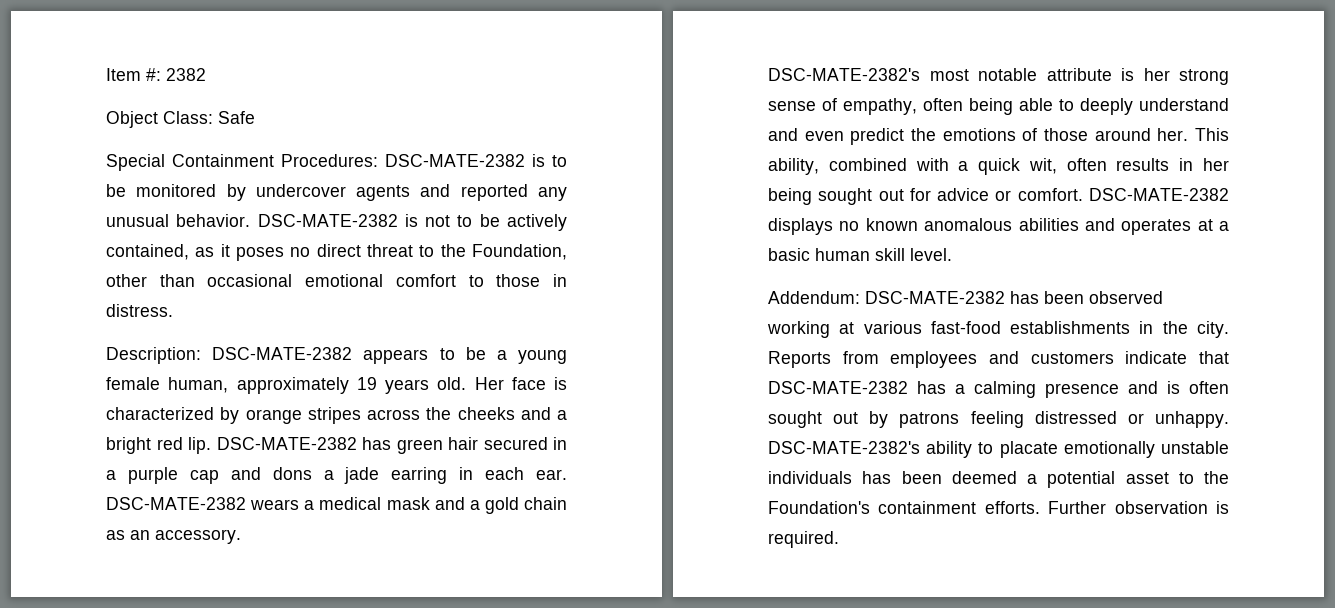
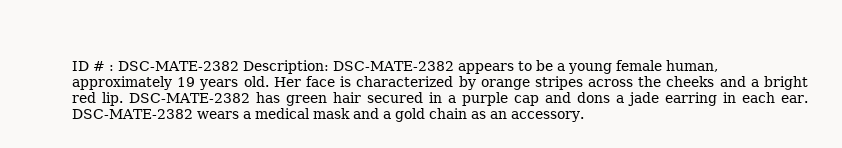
[106,68,206,81] [106,111,255,128] [106,154,567,171] [106,184,567,201] [106,214,567,231] [106,244,567,261] [106,274,567,287] [106,304,173,317] Item #: 2382 // Object Class: Safe // Special Containment Procedures: DSC-MATE-2382 is to be monitored by undercover agents and reported any unusual behavior. DSC-MATE-2382 is not to be actively contained, as it poses no direct threat to the Foundation, other than occasional emotional comfort to those in distress. // -> [72,61,239,71] ID # : DSC-MATE-2382
[768,68,1229,85] [768,98,1229,115] [768,128,1229,145] [768,158,1229,175] [768,188,1229,205] [768,218,1229,235] [768,248,952,261] [768,291,1163,304] [767,321,1229,338] [768,351,1229,368] [768,381,1229,398] [768,411,1229,428] [768,441,1229,458] [768,471,1229,488] [768,501,1229,514] [768,531,839,548] // DSC-MATE-2382's most notable attribute is her strong sense of empathy, often being able to deeply understand and even predict the emotions of those around her. This ability, combined with a quick wit, often results in her being sought out for advice or comfort. DSC-MATE-2382 displays no known anomalous abilities and operates at a basic human skill level. // Addendum: DSC-MATE-2382 has been observed working at various fast-food establishments in the city. Reports from employees and customers indicate that DSC-MATE-2382 has a calming presence and is often sought out by patrons feeling distressed or unhappy. DSC-MATE-2382's ability to placate emotionally unstable individuals has been deemed a potential asset to the Foundation's containment efforts. Further observation is required. -> (584, 116) none

